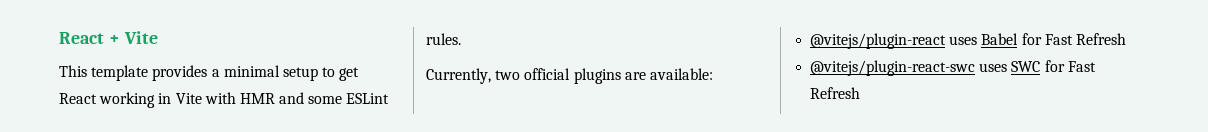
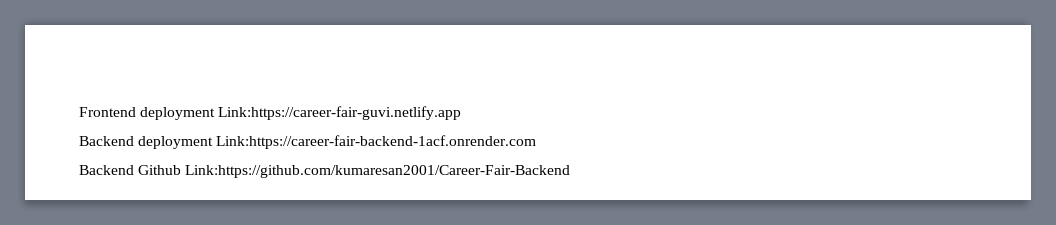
[59,31,158,44] [59,65,360,81] [59,92,390,108] [426,33,461,45] [426,68,713,84] [810,33,1126,49] [810,60,1096,76] [810,87,861,99] React + Vite // This template provides a minimal setup to get React working in Vite with HMR and some ESLint rules. // Currently, two official plugins are available: // @vitejs/plugin-react uses Babel for Fast Refresh // @vitejs/plugin-react-swc uses SWC for Fast Refresh -> [79,106,462,120] [79,135,537,149] [79,165,571,178] Frontend deployment Link:https://career-fair-guvi.netlify.app // Backend deployment Link:https://career-fair-backend-1acf.onrender.com // Backend Github Link:https://github.com/kumaresan2001/Career-Fair-Backend

